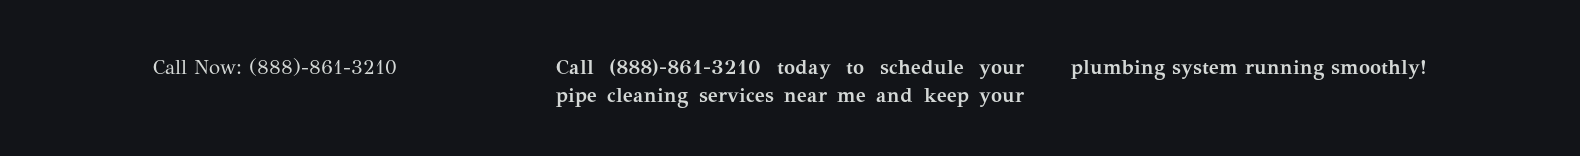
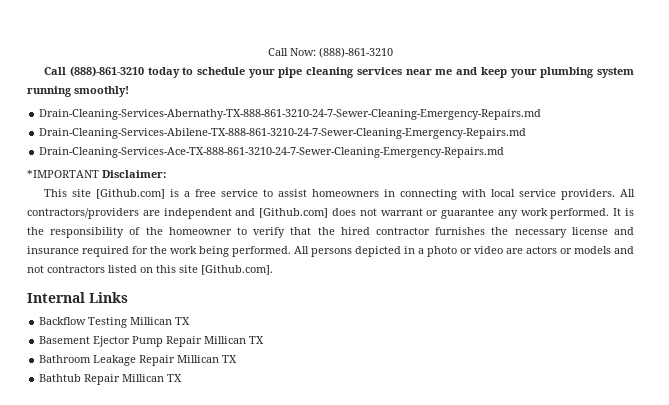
(1427, 69) none -> [39,109,542,120] [39,128,527,139] [39,147,505,158] [27,170,166,178] [44,189,635,200] [27,208,635,219] [27,227,634,238] [27,246,634,257] [27,265,273,275] [27,292,128,303] [39,317,191,328] [39,336,265,347] [39,355,238,366] [39,374,183,385] // Drain-Cleaning-Services-Abernathy-TX-888-861-3210-24-7-Sewer-Cleaning-Emergency-Repairs.md // Drain-Cleaning-Services-Abilene-TX-888-861-3210-24-7-Sewer-Cleaning-Emergency-Repairs.md // Drain-Cleaning-Services-Ace-TX-888-861-3210-24-7-Sewer-Cleaning-Emergency-Repairs.md // *IMPORTANT Disclaimer: // This site [Github.com] is a free service to assist homeowners in connecting with local service providers. All contractors/providers are independent and [Github.com] does not warrant or guarantee any work performed. It is the responsibility of the homeowner to verify that the hired contractor furnishes the necessary license and insurance required for the work being performed. All persons depicted in a photo or video are actors or models and not contractors listed on this site [Github.com]. // Internal Links // Backflow Testing Millican TX // Basement Ejector Pump Repair Millican TX // Bathroom Leakage Repair Millican TX // Bathtub Repair Millican TX

